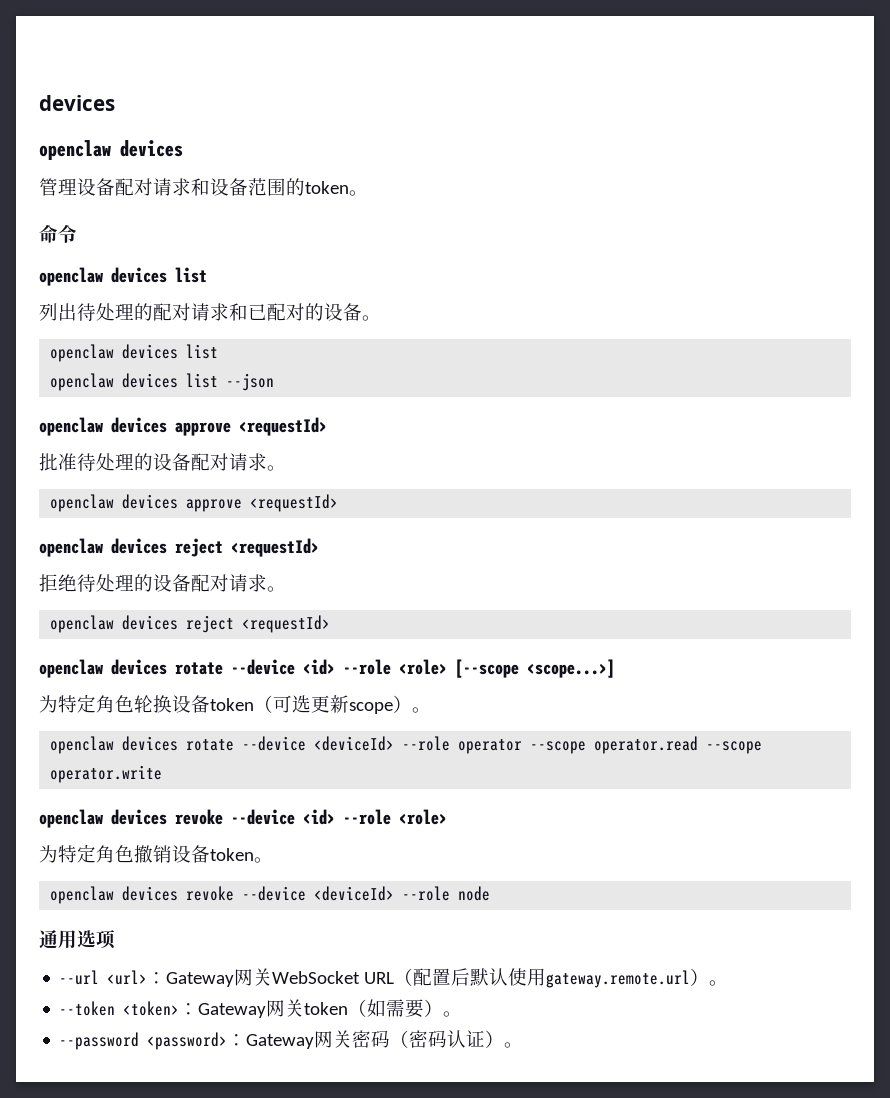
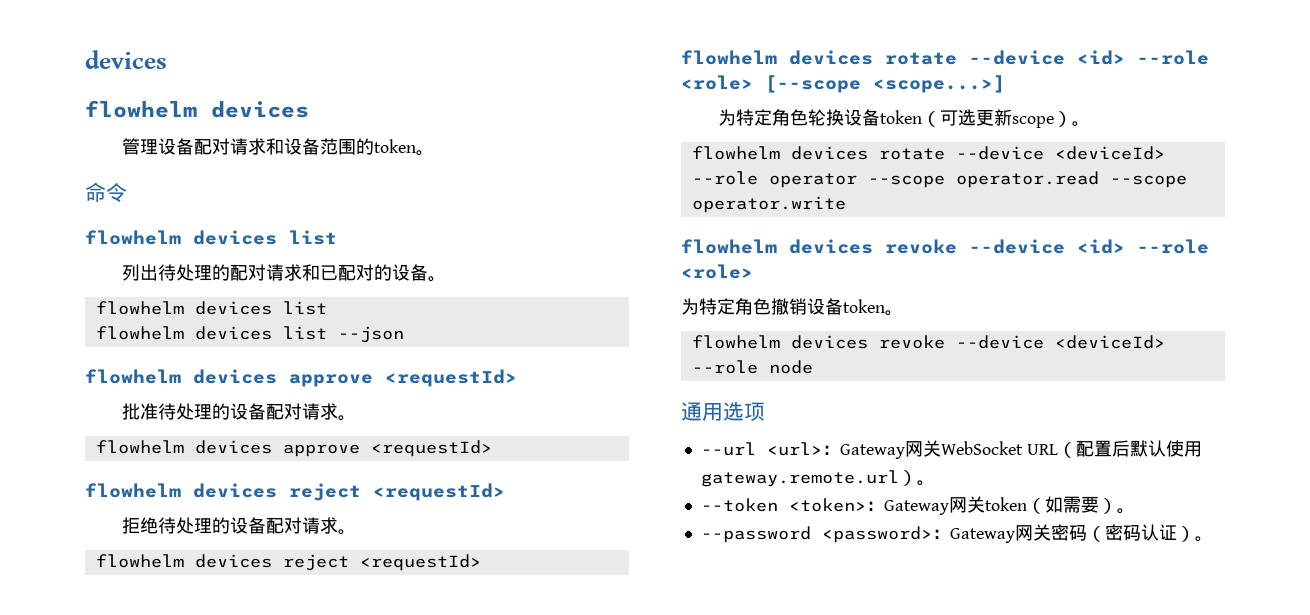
[39,95,115,111] [39,140,111,160] devices // openclaw -> [85,50,167,69] [85,100,197,118] devices // flowhelm
[39,267,103,286] openclaw -> [85,230,181,245] flowhelm
[50,344,219,362] [50,373,115,391] openclaw devices list // openclaw -> [95,301,327,315] [95,326,184,340] flowhelm devices list // flowhelm
[39,417,103,436] openclaw -> [85,369,181,384] flowhelm
[50,494,339,512] [39,538,103,557] openclaw devices approve <requestId> // openclaw -> [95,440,492,457] [85,483,181,498] flowhelm devices approve <requestId> // flowhelm
[50,615,331,633] [39,659,103,678] openclaw devices reject <requestId> // openclaw -> [95,554,481,571] [681,50,777,65] flowhelm devices reject <requestId> // flowhelm
[50,736,115,754] openclaw -> [691,146,780,160] flowhelm
[39,809,103,828] openclaw -> [681,239,777,254] flowhelm
[50,886,115,904] openclaw -> [691,335,780,349] flowhelm

